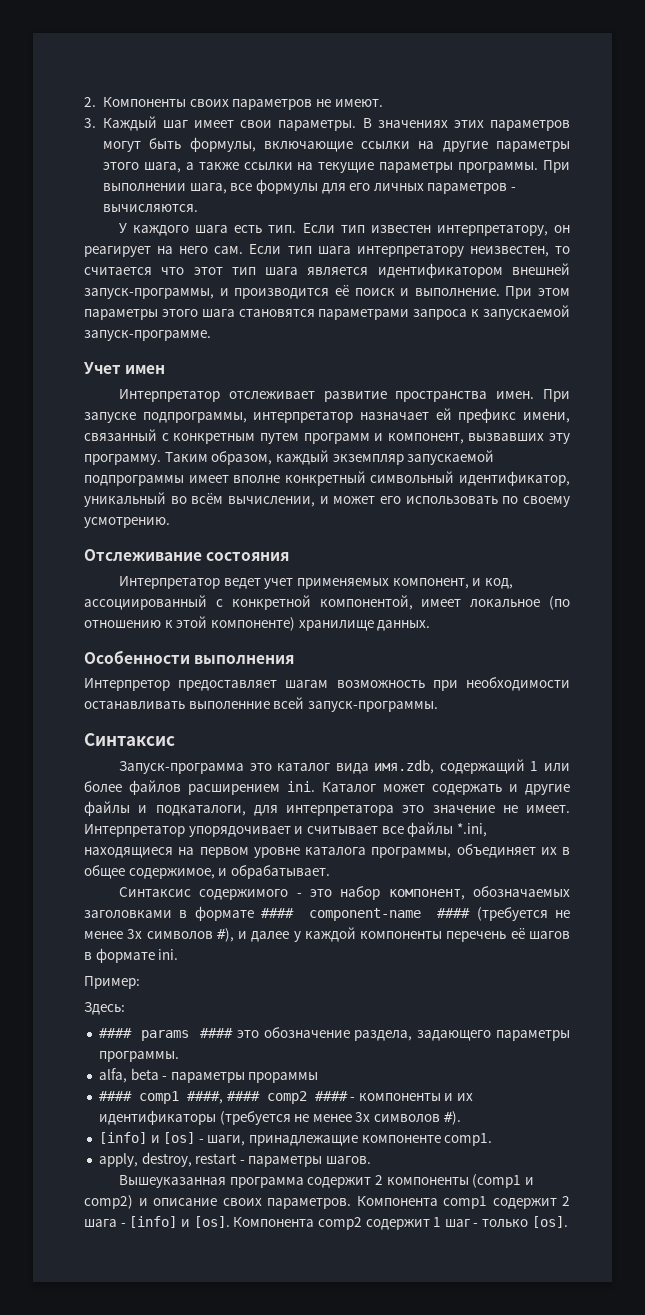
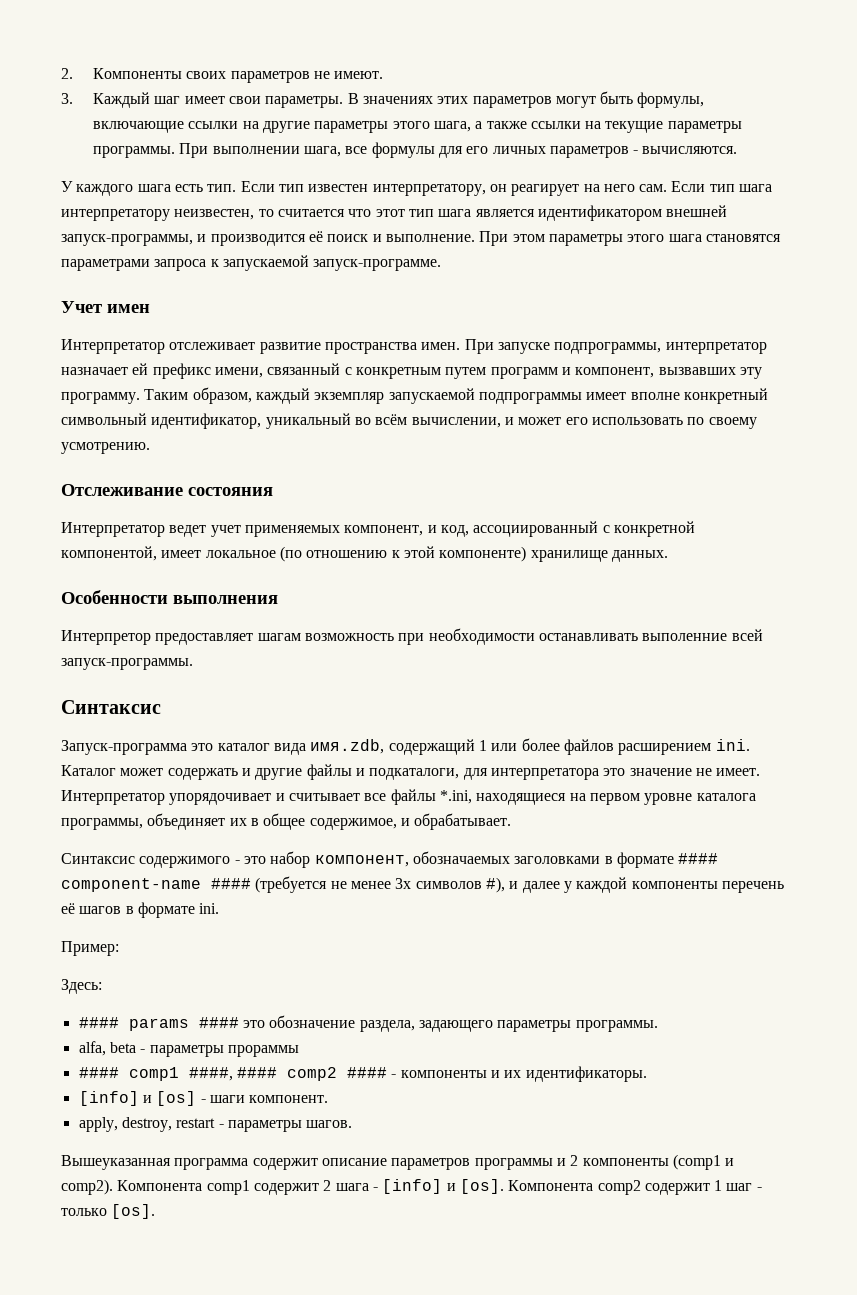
[98,1110,461,1125] идентификаторы (требуется не менее 3х символов #). -> [525,1066,647,1082] идентификаторы.
[207,1133,493,1146] шаги, принадлежащие компоненте comp1. -> [209,1095,329,1103] шаги компонент.
[374,1174,534,1188] [84,1195,351,1209] 2 компоненты (comp1 и comp2) и описание своих параметров. -> [321,1154,735,1170] [61,1179,113,1195] описание параметров программы и 2 компоненты (comp1 и comp2).

